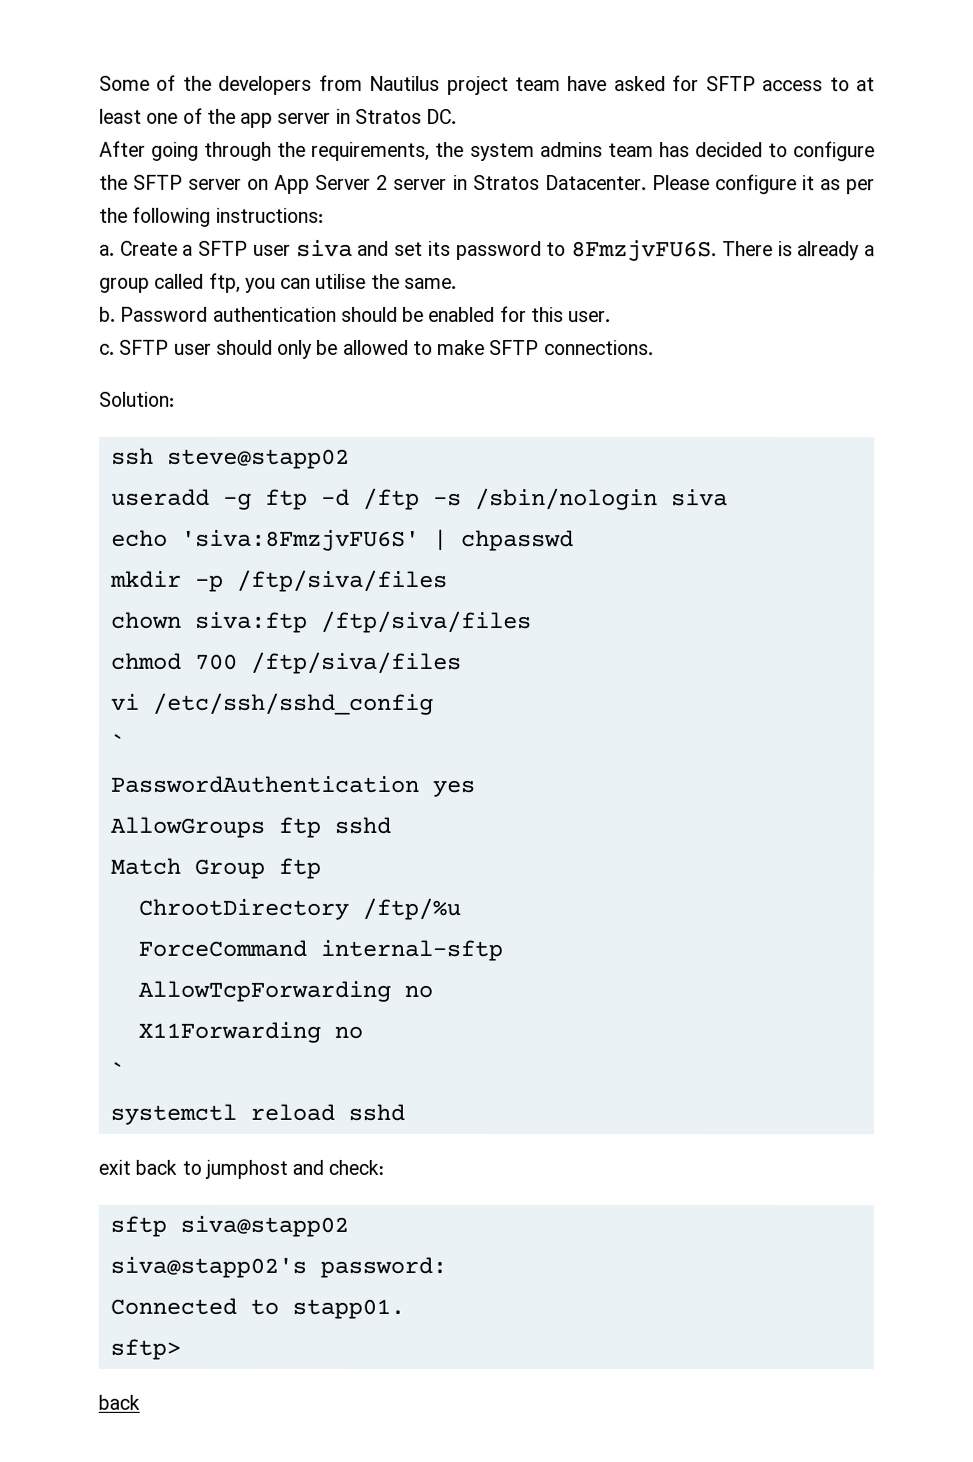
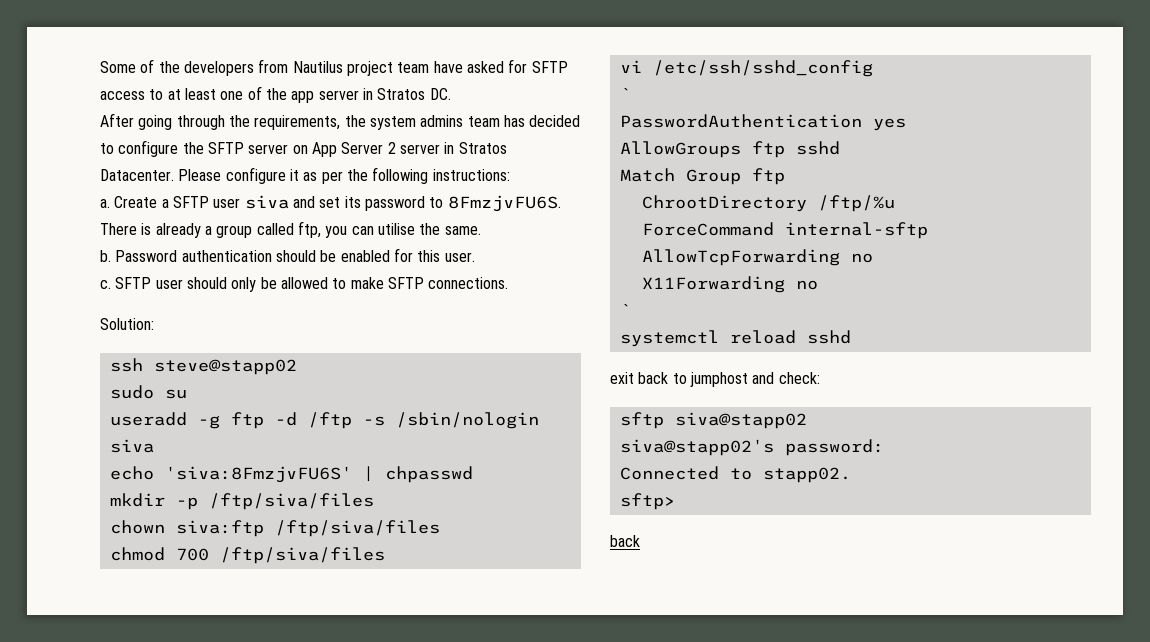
(350, 458) none -> [109,385,187,399] // sudo su
[291,1298,405,1319] stapp01. -> [762,467,851,483] stapp02.

